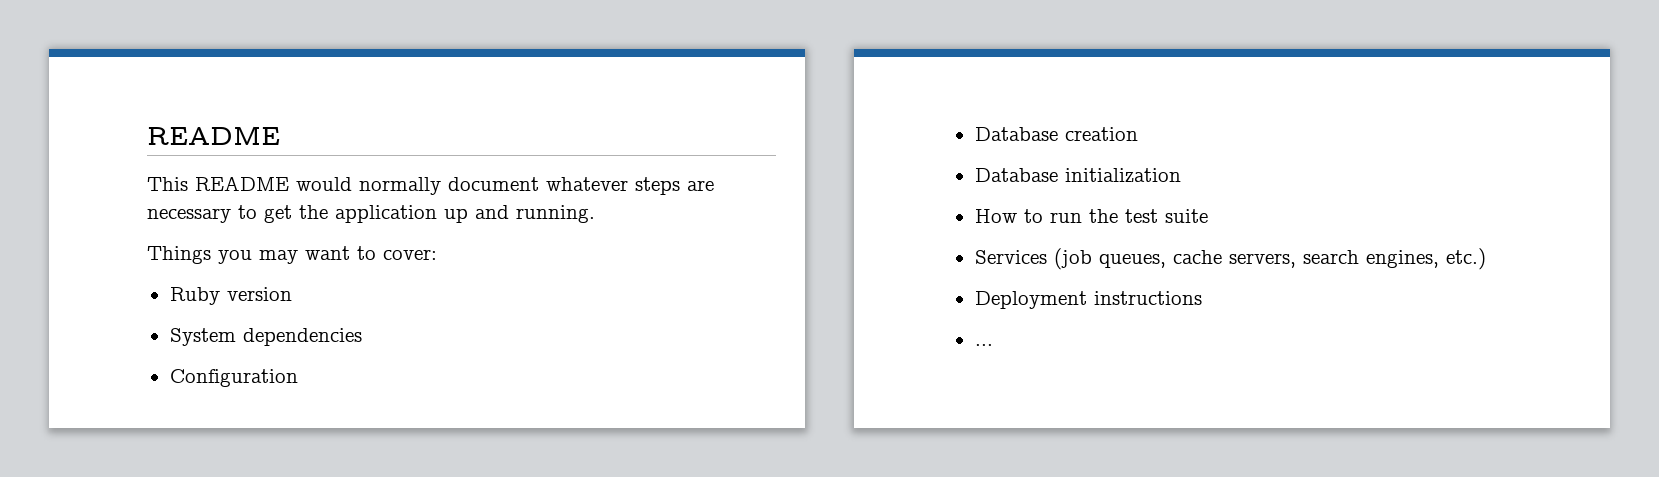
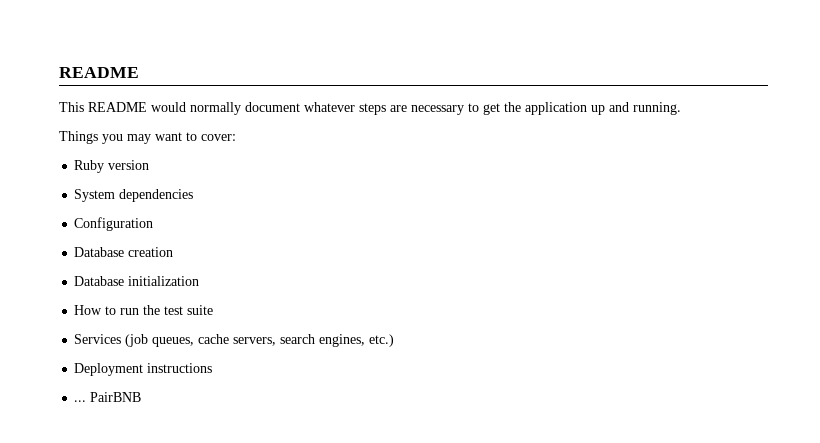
(993, 345) none -> [90,392,142,402] PairBNB

